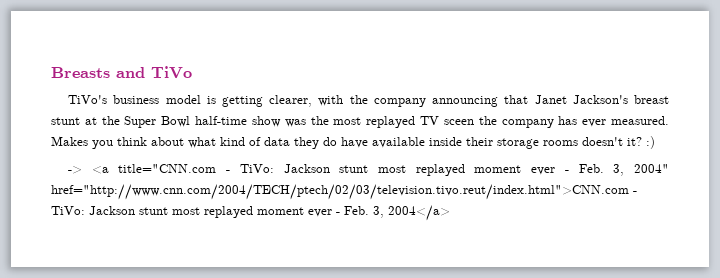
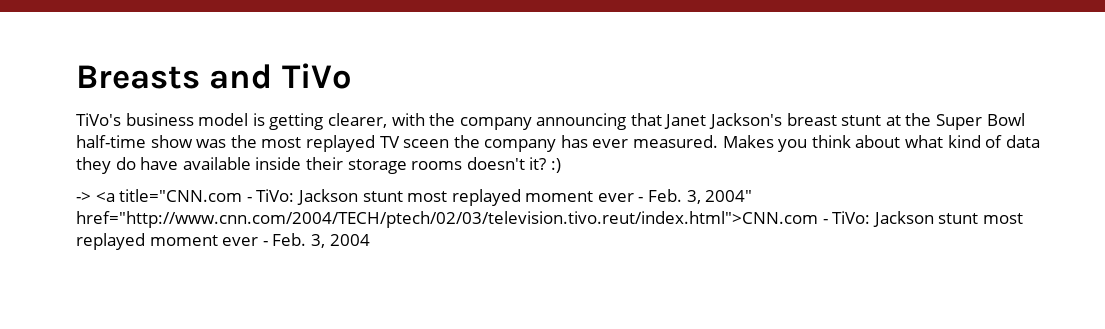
[388,205,450,221] 2004</a> -> [329,234,370,246] 2004

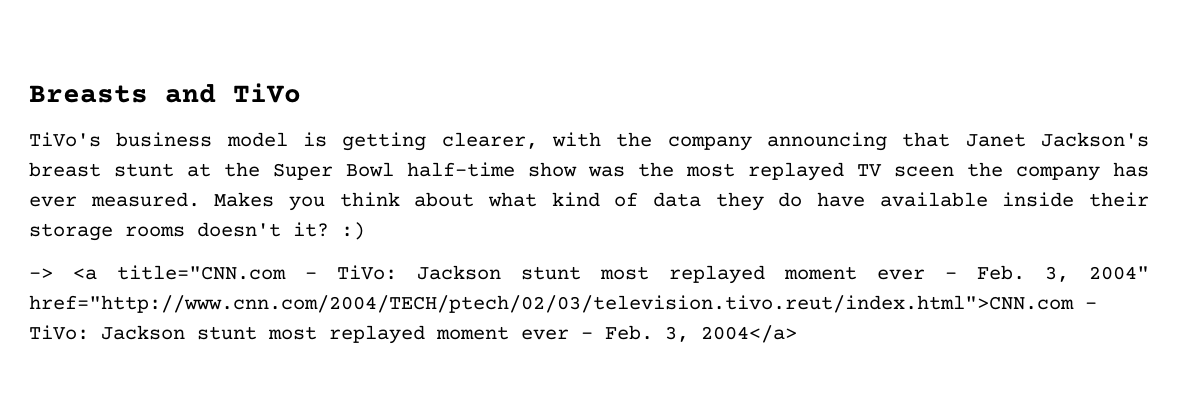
[329,234,370,246] 2004 -> [701,325,797,343] 2004</a>

